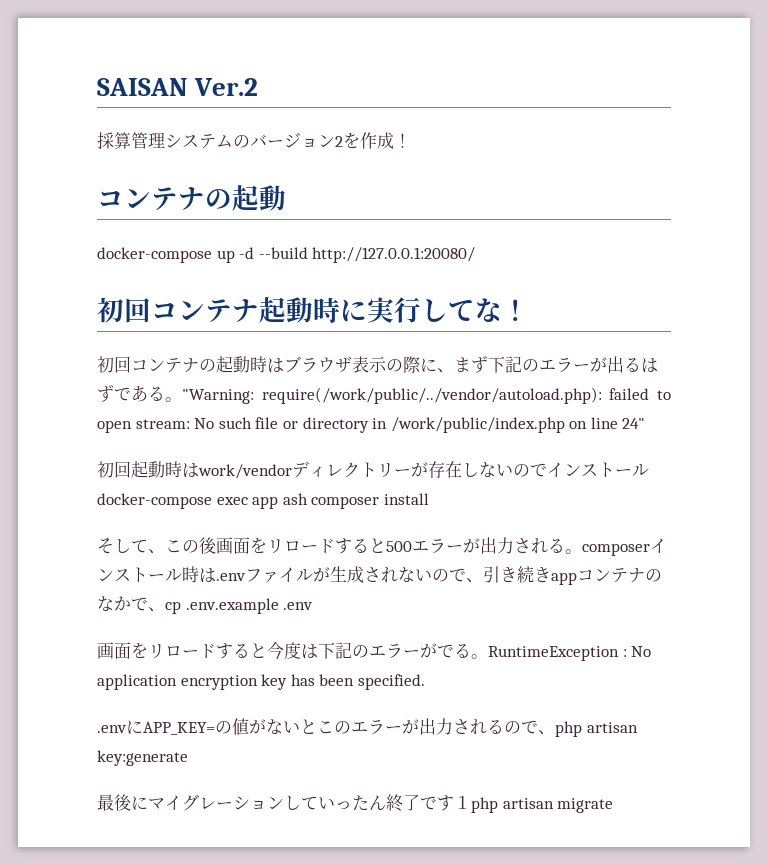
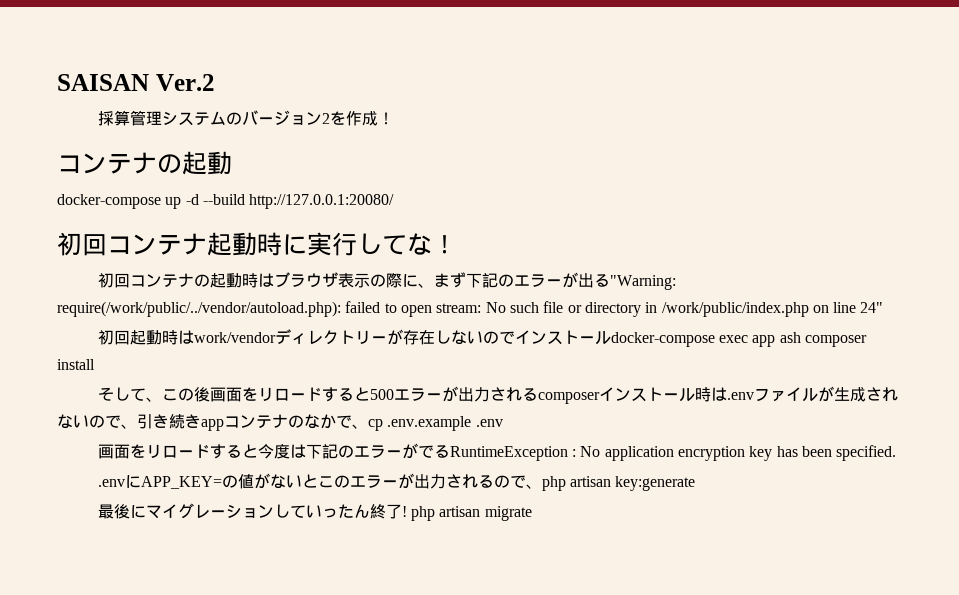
[641,358,658,373] [97,385,182,402] はずである。 -> (610, 280) none
[565,549,582,554] 。 -> (538, 394) none
[471,654,488,659] 。 -> (450, 451) none
[420,795,471,811] です１ -> [401,506,407,517] !

